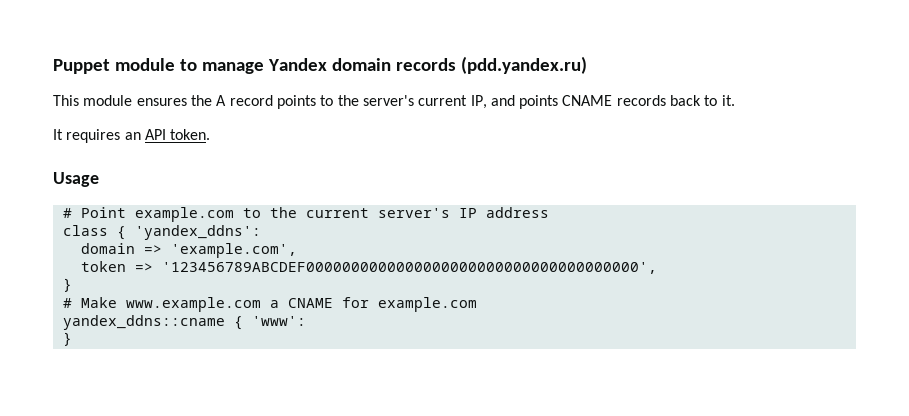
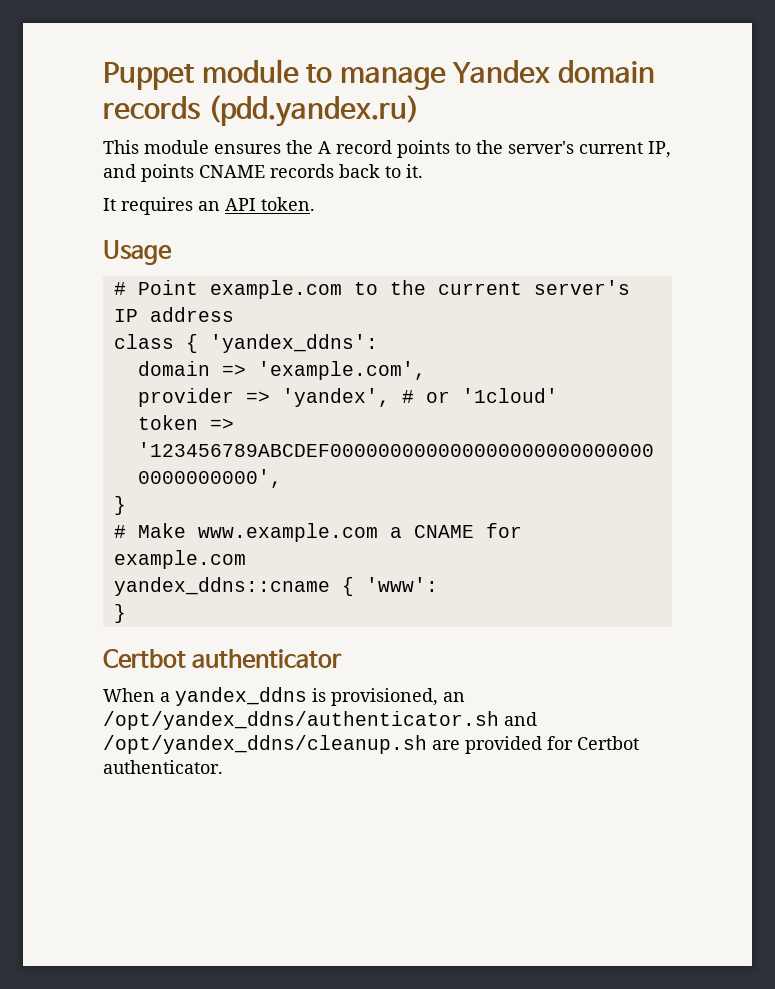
(297, 250) none -> [137,388,558,407] // provider => 'yandex', # or '1cloud'
(72, 339) none -> [103,649,343,668] [103,687,465,706] [103,711,537,730] [103,735,639,754] [103,760,223,774] // Certbot authenticator // When a yandex_ddns is provisioned, an /opt/yandex_ddns/authenticator.sh and /opt/yandex_ddns/cleanup.sh are provided for Certbot authenticator.

